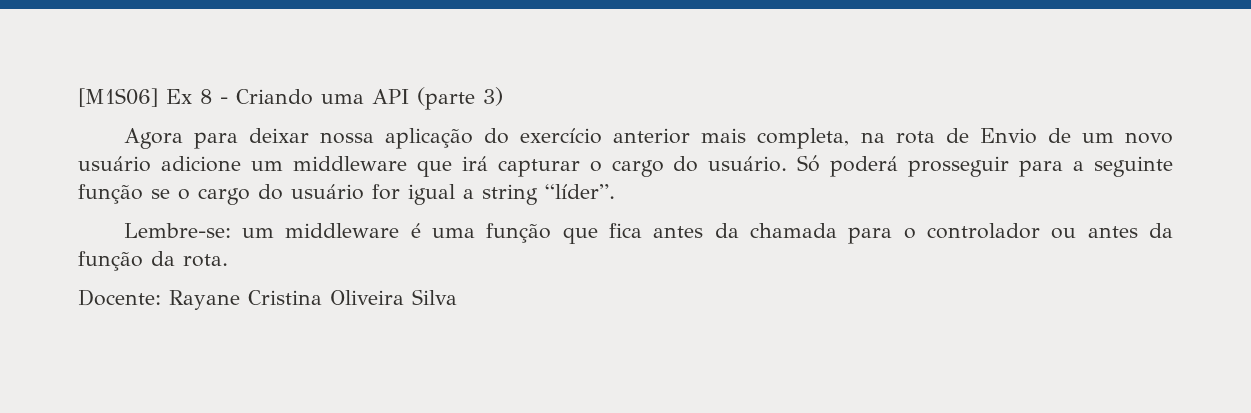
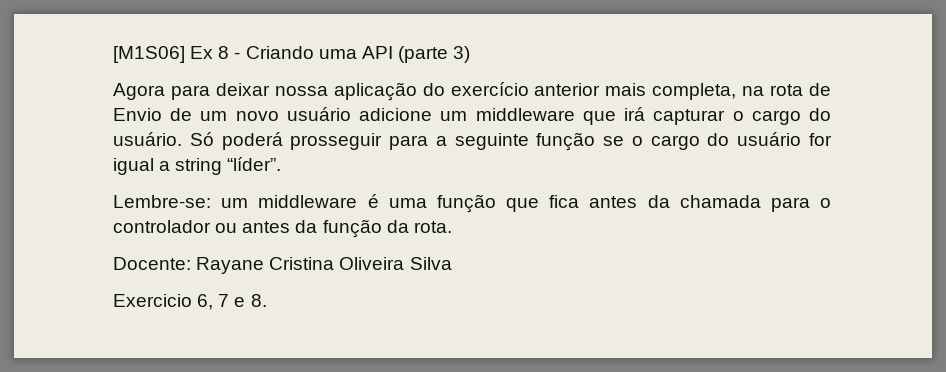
(457, 297) none -> [113,294,267,310] // Exercicio 6, 7 e 8.

